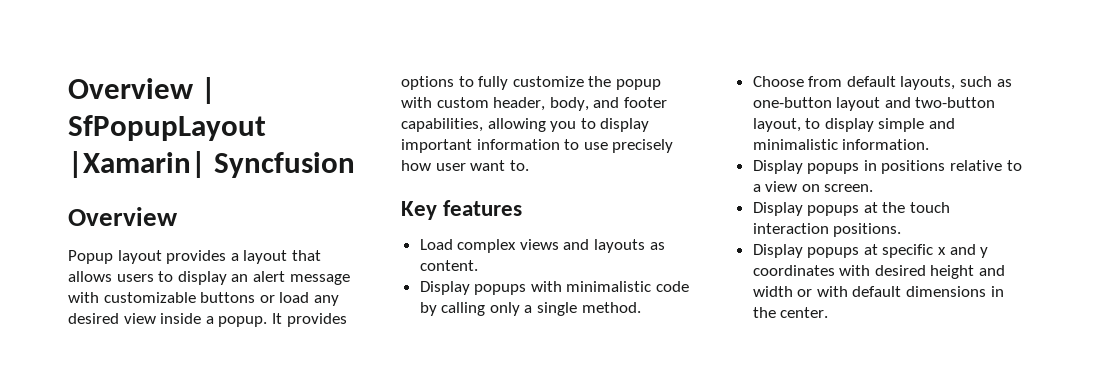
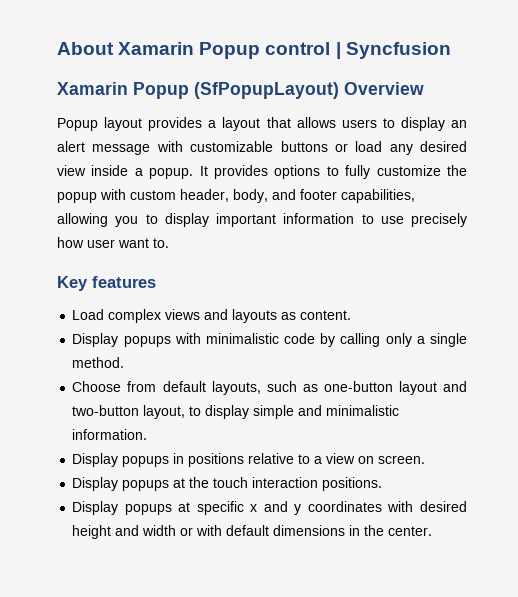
[68,77,217,104] [68,115,266,141] [68,151,356,178] Overview | SfPopupLayout |Xamarin| Syncfusion // -> [57,42,451,59] [57,82,339,99] About Xamarin Popup control | Syncfusion // Xamarin Popup (SfPopupLayout)

